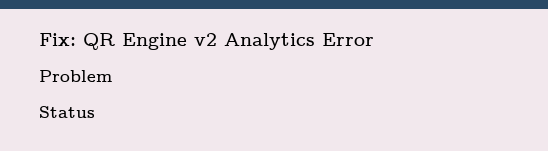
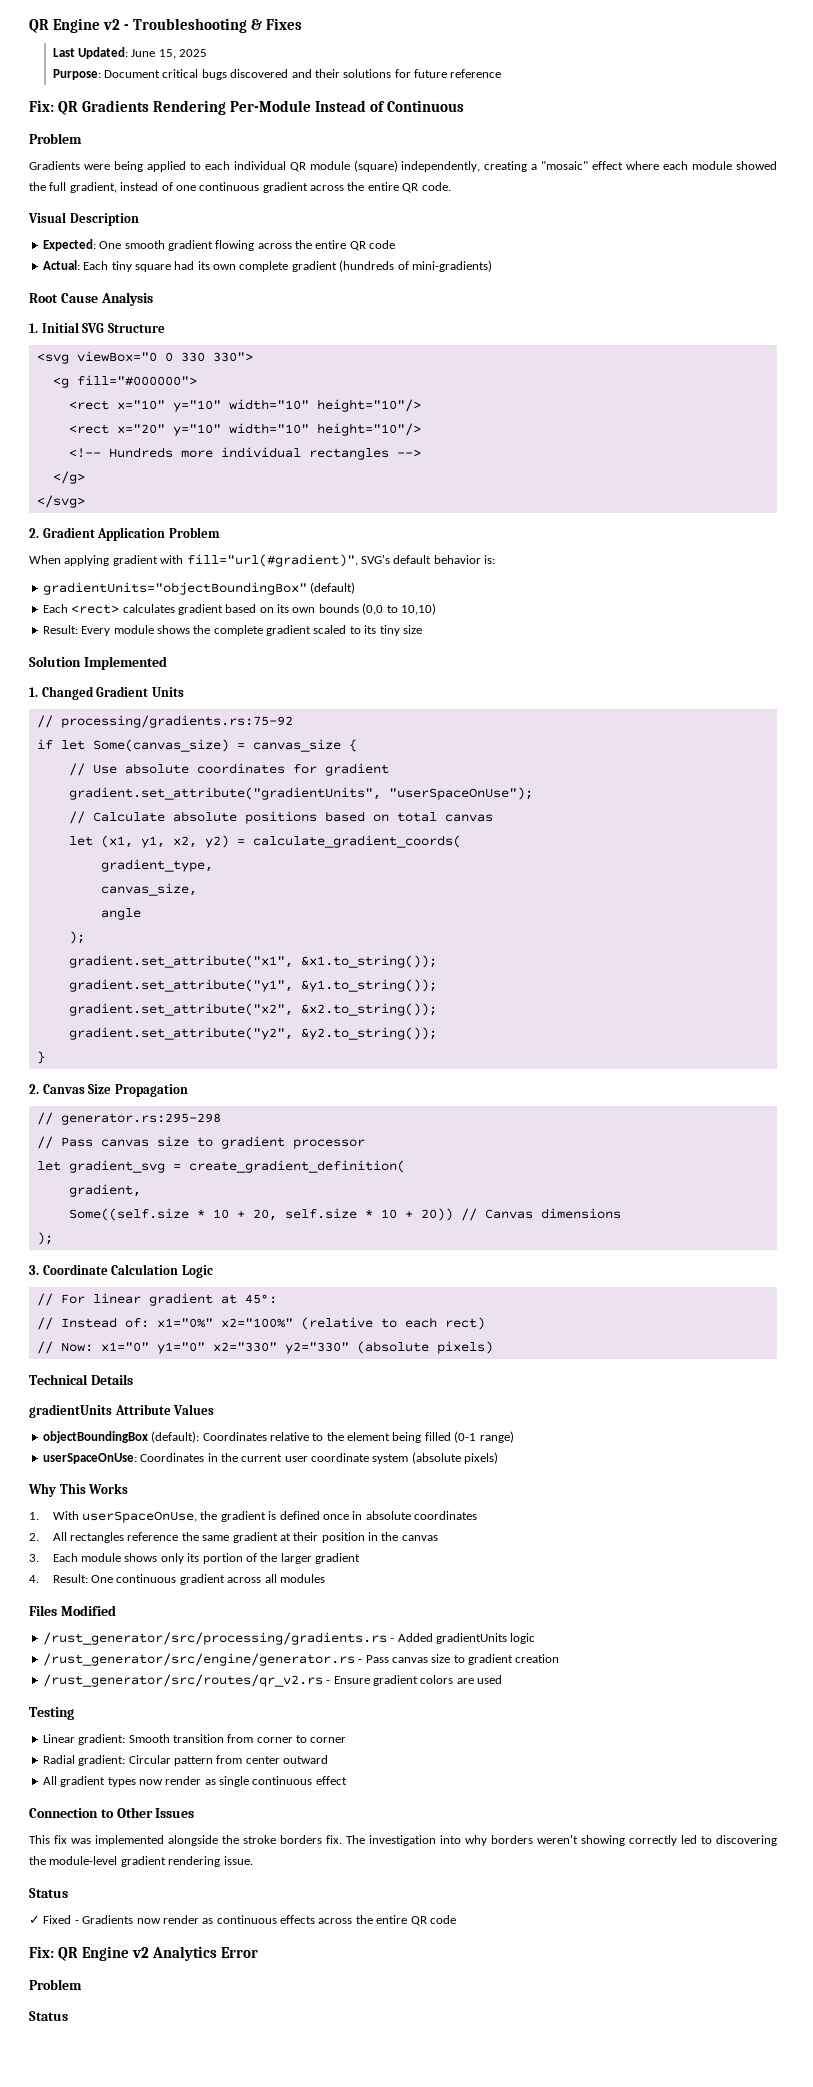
(39, 39) none -> [29,18,303,33] [52,47,208,59] [52,69,502,80] [29,100,465,115] [29,133,82,144] [29,160,778,172] [29,182,451,193] [28,212,139,226] [42,239,396,251] [42,260,492,272] [29,292,153,306] [29,322,165,333] [36,351,253,364] [52,375,197,388] [68,399,421,412] [68,423,421,436] [68,447,421,460] [52,471,85,484] [36,495,85,508] [29,527,220,541] [29,554,495,567] [42,582,356,595] [42,603,436,615] [42,625,422,636] [29,656,167,670] [29,686,184,700] [36,715,293,728] [36,739,357,752] [68,763,389,776] [68,787,533,800] [68,811,493,824] [68,835,461,848] [100,859,213,872] [100,883,197,896] [100,908,141,920] [68,931,85,944] [68,955,437,968] [68,979,437,992] [68,1003,437,1016] [68,1027,437,1040] [36,1051,45,1064] [29,1084,188,1097] [36,1112,221,1125] [36,1136,365,1149] [36,1160,405,1173] [68,1184,141,1197] [68,1208,621,1221] [36,1232,53,1245] [29,1264,213,1278] [36,1293,277,1306] [36,1317,485,1330] [36,1341,493,1354] [29,1374,133,1385] [29,1404,215,1418] [42,1431,514,1443] [42,1452,499,1464] [28,1483,129,1497] [29,1511,478,1523] [29,1532,438,1543] [29,1553,361,1564] [29,1574,325,1585] [29,1605,116,1616] [42,1632,536,1645] [42,1653,560,1666] [42,1674,502,1687] [29,1707,74,1720] [42,1734,347,1745] [42,1755,328,1766] [42,1776,347,1787] [29,1807,195,1818] [29,1835,777,1846] [29,1856,253,1867] [29,1888,68,1898] [29,1915,456,1926] QR Engine v2 - Troubleshooting & Fixes // Last Updated: June 15, 2025 // Purpose: Document critical bugs discovered and their solutions for future reference // Fix: QR Gradients Rendering Per-Module Instead of Continuous // Problem // Gradients were being applied to each individual QR module (square) independently, creating a "mosaic" effect where each module showed the full gradient, instead of one continuous gradient across the entire QR code. // Visual Description // Expected: One smooth gradient flowing across the entire QR code // Actual: Each tiny square had its own complete gradient (hundreds of mini-gradients) // Root Cause Analysis // 1. Initial SVG Structure // <svg viewBox="0 0 330 330"> // <g fill="#000000"> // <rect x="10" y="10" width="10" height="10"/> // <rect x="20" y="10" width="10" height="10"/> // <!-- Hundreds more individual rectangles --> // </g> // </svg> // 2. Gradient Application Problem // When applying gradient with fill="url(#gradient)", SVG's default behavior is: // gradientUnits="objectBoundingBox" (default) // Each <rect> calculates gradient based on its own bounds (0,0 to 10,10) // Result: Every module shows the complete gradient scaled to its tiny size // Solution Implemented // 1. Changed Gradient Units // // processing/gradients.rs:75-92 // if let Some(canvas_size) = canvas_size { // // Use absolute coordinates for gradient // gradient.set_attribute("gradientUnits", "userSpaceOnUse"); // // Calculate absolute positions based on total canvas // let (x1, y1, x2, y2) = calculate_gradient_coords( // gradient_type, // canvas_size, // angle // ); // gradient.set_attribute("x1", &x1.to_string()); // gradient.set_attribute("y1", &y1.to_string()); // gradient.set_attribute("x2", &x2.to_string()); // gradient.set_attribute("y2", &y2.to_string()); // } // 2. Canvas Size Propagation // // generator.rs:295-298 // // Pass canvas size to gradient processor // let gradient_svg = create_gradient_definition( // gradient, // Some((self.size * 10 + 20, self.size * 10 + 20)) // Canvas dimensions // ); // 3. Coordinate Calculation Logic // // For linear gradient at 45°: // // Instead of: x1="0%" x2="100%" (relative to each rect) // // Now: x1="0" y1="0" x2="330" y2="330" (absolute pixels) // Technical Details // gradientUnits Attribute Values // objectBoundingBox (default): Coordinates relative to the element being filled (0-1 range) // userSpaceOnUse: Coordinates in the current user coordinate system (absolute pixels) // Why This Works // 1. With userSpaceOnUse, the gradient is defined once in absolute coordinates // 2. All rectangles reference the same gradient at their position in the canvas // 3. Each module shows only its portion of the larger gradient // 4. Result: One continuous gradient across all modules // Files Modified // /rust_generator/src/processing/gradients.rs - Added gradientUnits logic // /rust_generator/src/engine/generator.rs - Pass canvas size to gradient creation // /rust_generator/src/routes/qr_v2.rs - Ensure gradient colors are used // Testing // Linear gradient: Smooth transition from corner to corner // Radial gradient: Circular pattern from center outward // All gradient types now render as single continuous effect // Connection to Other Issues // This fix was implemented alongside the stroke borders fix. The investigation into why borders weren't showing correctly led to discovering the module-level gradient rendering issue. // Status // ✓ Fixed - Gradients now render as continuous effects across the entire QR code //

